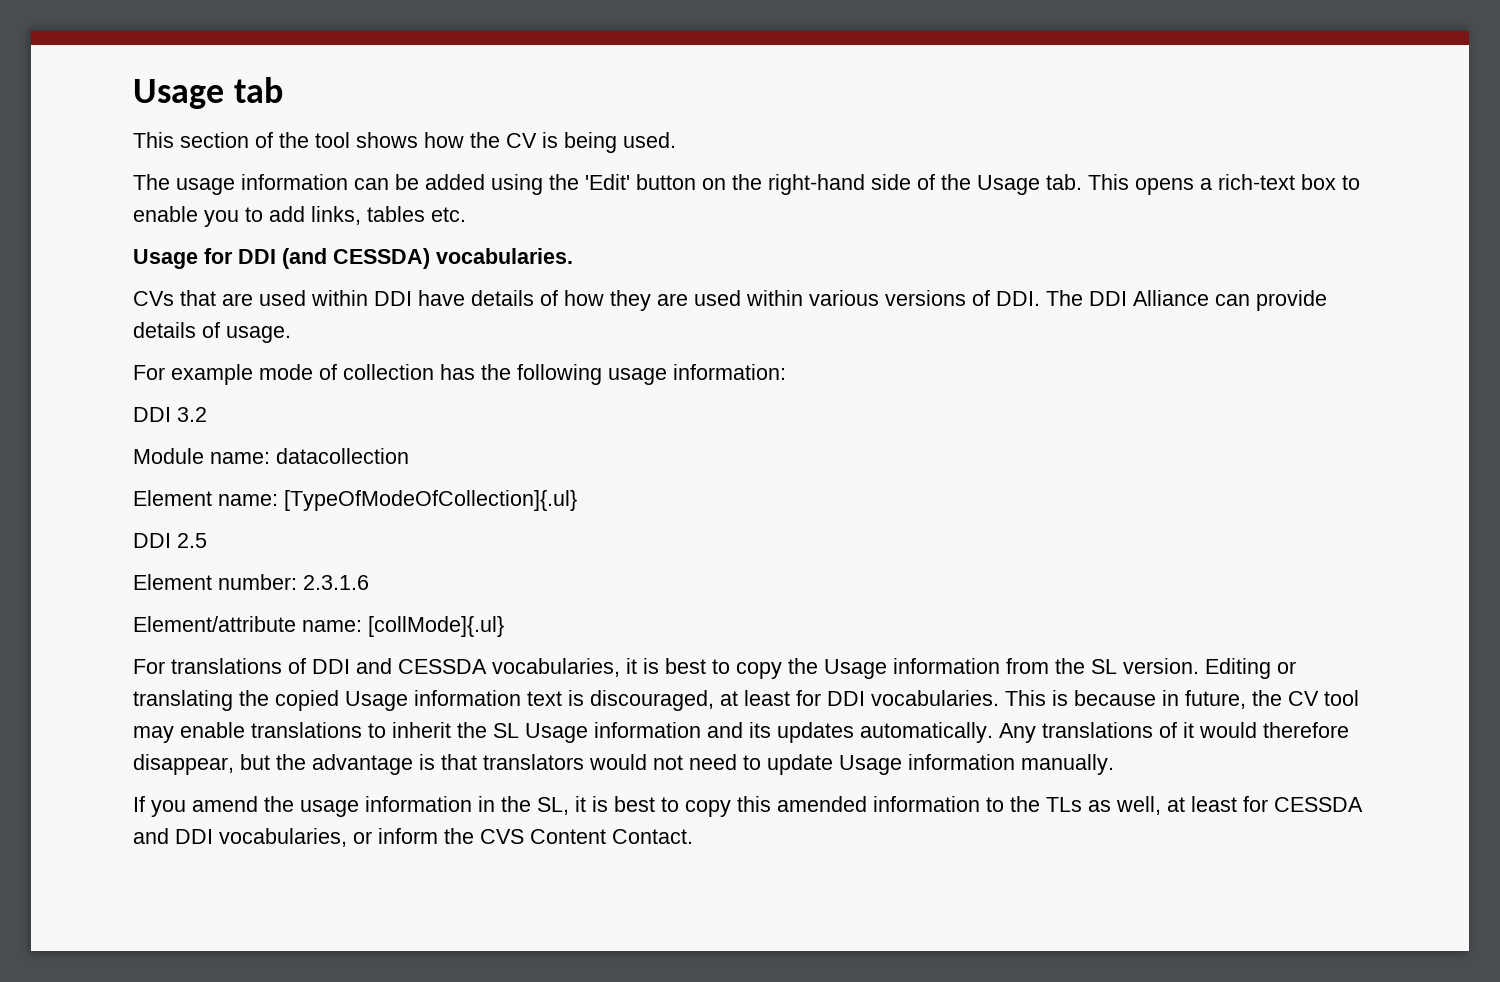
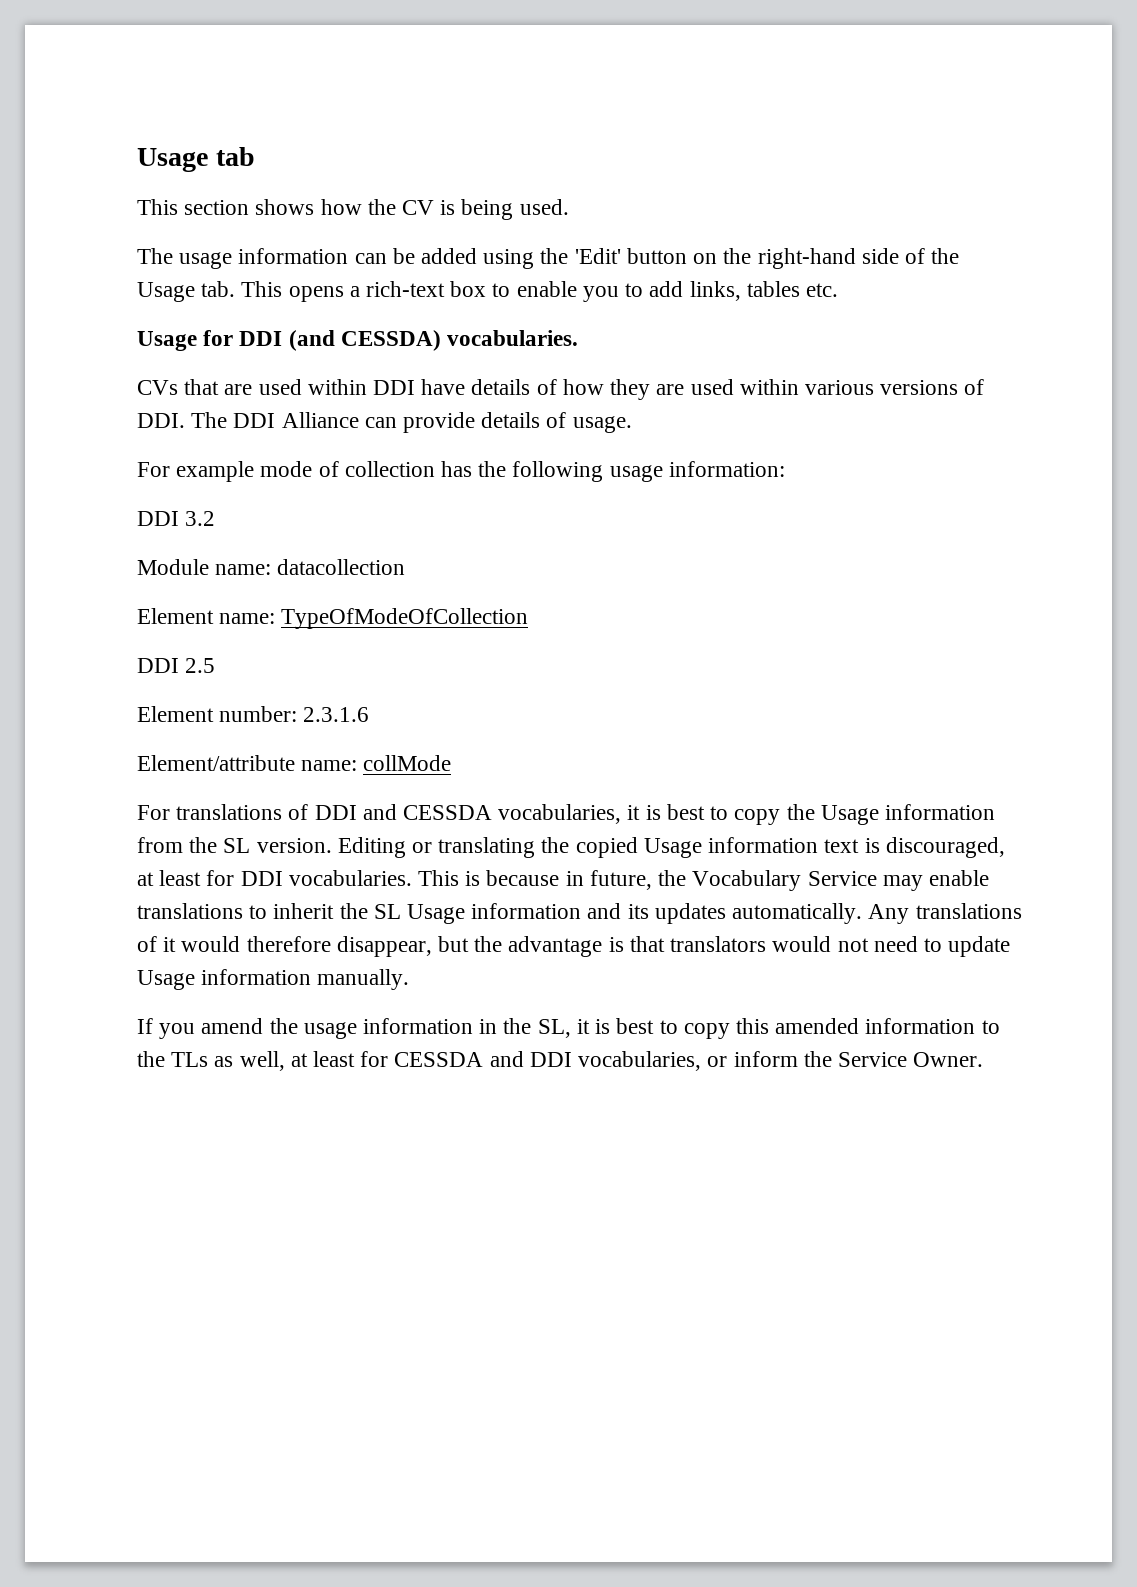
[255,132,350,148] of the tool -> (250, 207) none
[284,490,577,511] [TypeOfModeOfCollection]{.ul} -> [281,608,529,629] TypeOfModeOfCollection
[368,616,504,637] [collMode]{.ul} -> [363,755,452,771] collMode
[1288,690,1359,706] CV tool -> [692,870,877,891] Vocabulary Service
[480,829,693,844] CVS Content Contact. -> [837,1052,984,1067] Service Owner.

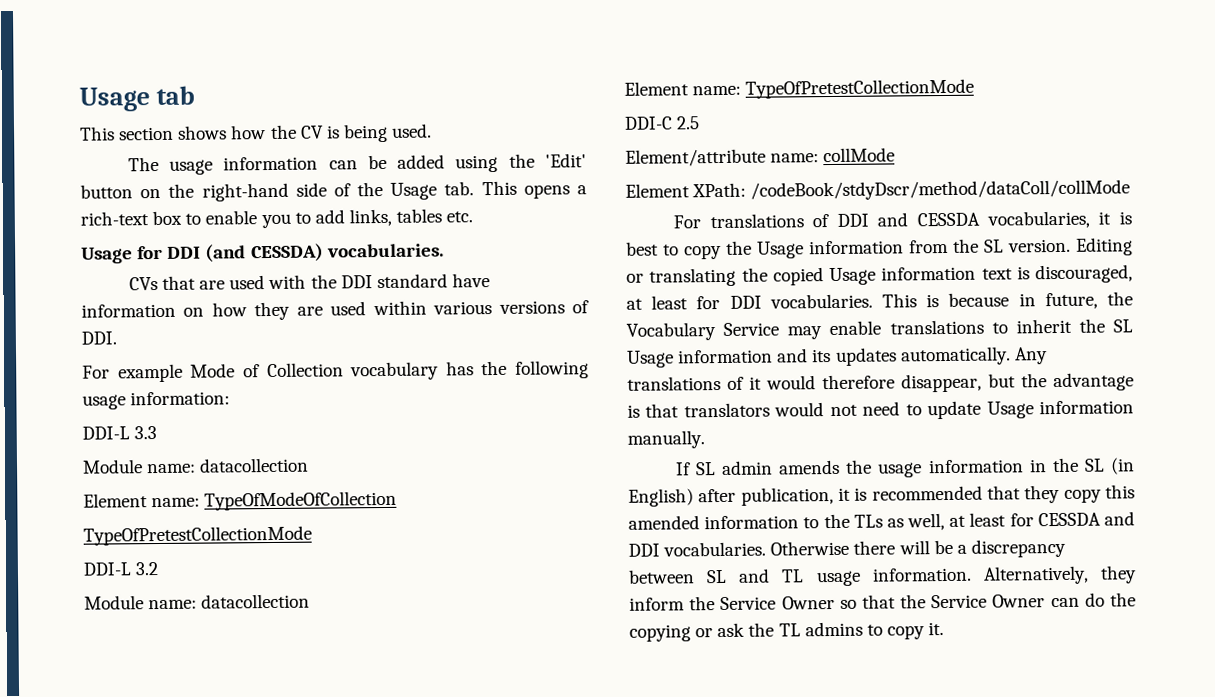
[307,379,557,395] within DDI have details of -> [268,273,491,290] [81,303,205,318] with the DDI standard have information on
[191,412,632,433] [137,461,435,482] The DDI Alliance can provide details of usage. // For example mode of collection -> [82,361,440,383] // For example Mode of Collection vocabulary
[137,511,216,526] DDI 3.2 -> [82,426,158,440] DDI-L 3.3
[137,658,216,673] [137,706,370,722] DDI 2.5 // Element number: 2.3.1.6 -> [83,525,312,546] [83,562,159,576] [84,593,311,610] [624,78,975,99] [624,116,701,130] TypeOfPretestCollectionMode // DDI-L 3.2 // Module name: datacollection // Element name: TypeOfPretestCollectionMode // DDI-C 2.5
(452, 763) none -> [625,179,1131,201] // Element XPath: /codeBook/stdyDscr/method/dataColl/collMode
[159,1018,264,1039] you amend -> [696,459,841,476] SL admin amends
[537,1018,678,1038] SL, it is best to -> [1084,457,1135,475] [628,484,1061,507] SL (in English) after publication, it is recommended that they
[578,1051,984,1071] vocabularies, or inform the Service Owner. -> [663,538,1066,558] [628,565,1137,587] [629,592,1136,611] [629,621,945,642] vocabularies. Otherwise there will be a discrepancy between SL and TL usage information. Alternatively, they inform the Service Owner so that the Service Owner can do the copying or ask the TL admins to copy it.

